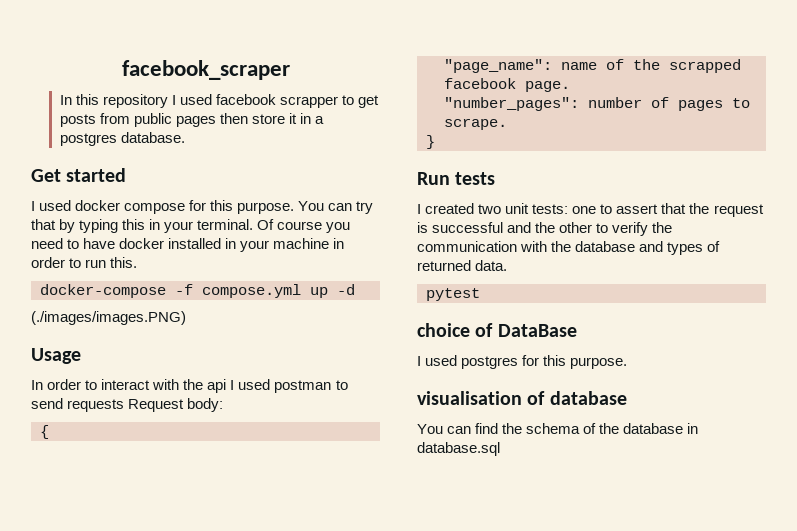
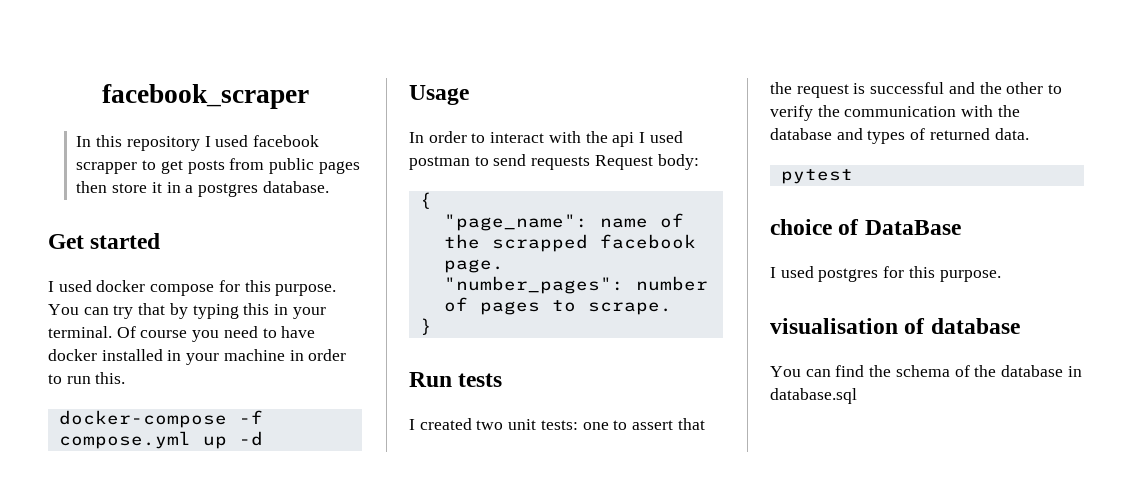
[31,311,186,325] // (./images/images.PNG) -> (263, 438) none

